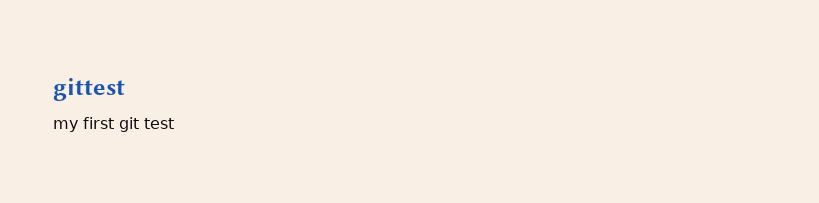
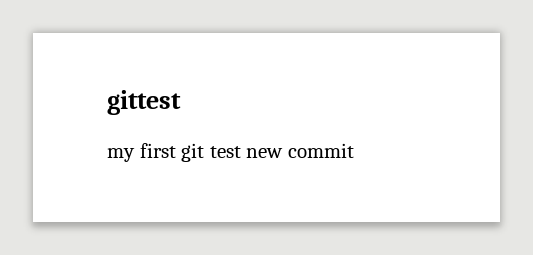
(174, 123) none -> [246,143,354,158] new commit

